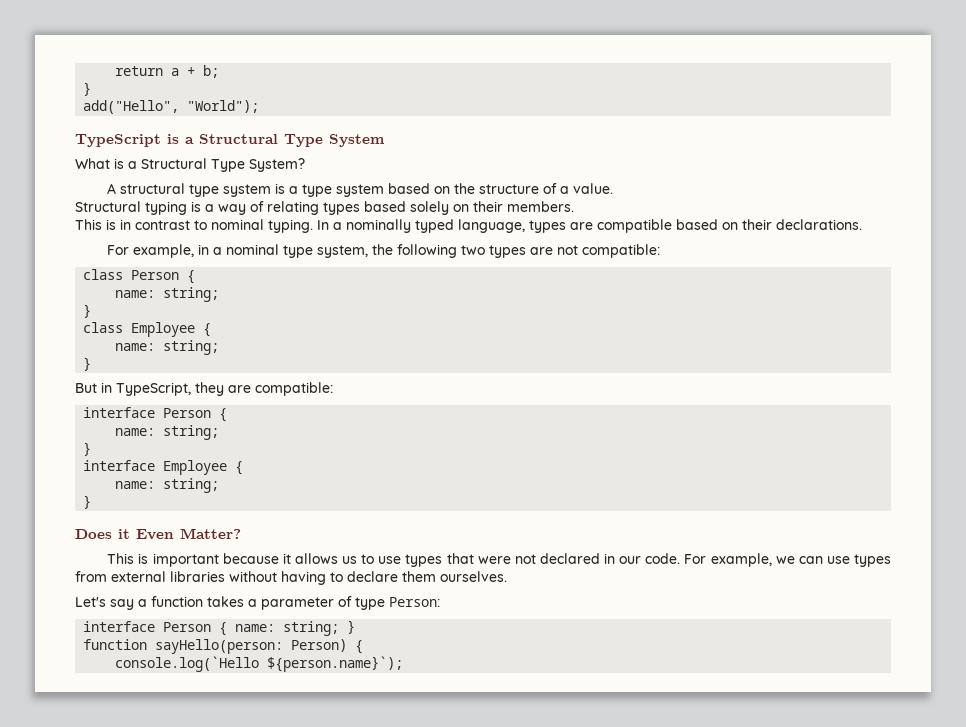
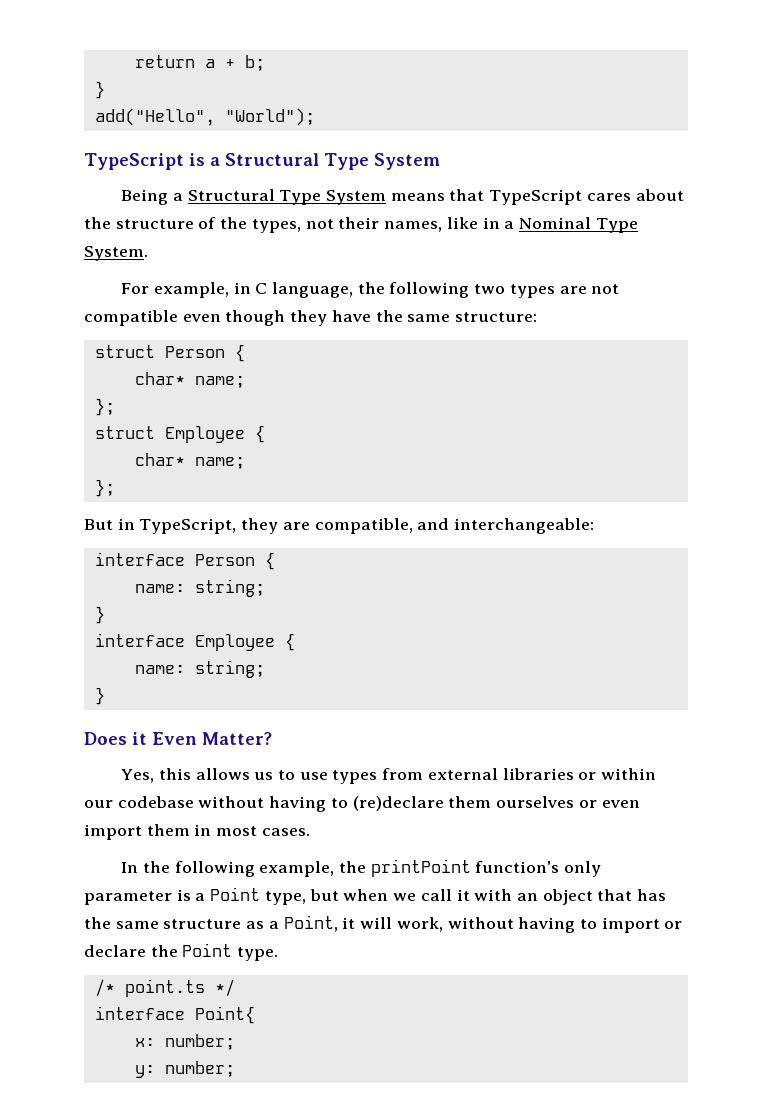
[75,158,305,172] [107,183,614,197] [75,201,574,215] [75,219,862,233] What is a Structural Type System? // A structural type system is a type system based on the structure of a value. // Structural typing is a way of relating types based solely on their members. // This is in contrast to nominal typing. In a nominally typed language, types are compatible based on their declarations. -> [121,189,684,205] [84,217,638,233] [84,246,148,261] Being a Structural Type System means that TypeScript cares about the structure of the types, not their names, like in a Nominal Type System.
[213,244,369,258] a nominal type system, -> [255,282,353,298] C language,
[582,244,661,258] [83,269,196,284] [115,287,220,302] [83,304,92,318] [83,322,212,337] [115,340,220,355] [83,357,92,371] compatible: // class Person { // name: string; // } // class Employee { // name: string; // } -> [84,310,538,326] [94,344,245,362] [134,372,245,388] [94,398,115,416] [94,425,265,443] [134,453,245,469] [94,479,115,497] compatible even though they have the same structure: // struct Person { // char* name; // }; // struct Employee { // char* name; // };
[255,382,333,396] compatible: -> [314,518,595,534] compatible, and interchangeable:
[107,553,291,567] This is important because it -> [121,768,191,783] Yes, this
[446,553,891,567] [75,571,507,585] [75,596,440,610] [83,620,356,636] [83,639,364,654] [115,656,404,672] that were not declared in our code. For example, we can use types from external libraries without having to declare them ourselves. // Let's say a function takes a parameter of type Person: // interface Person { name: string; } // function sayHello(person: Person) { // console.log(`Hello ${person.name}`); -> [382,768,657,780] [84,796,640,812] [84,824,310,840] [121,859,602,877] [84,887,667,905] [84,915,683,933] [84,943,279,961] [94,979,235,997] [94,1006,255,1024] [134,1034,235,1050] [134,1061,235,1078] from external libraries or within our codebase without having to (re)declare them ourselves or even import them in most cases. // In the following example, the printPoint function's only parameter is a Point type, but when we call it with an object that has the same structure as a Point, it will work, without having to import or declare the Point type. // /* point.ts */ // interface Point{ // x: number; // y: number;

